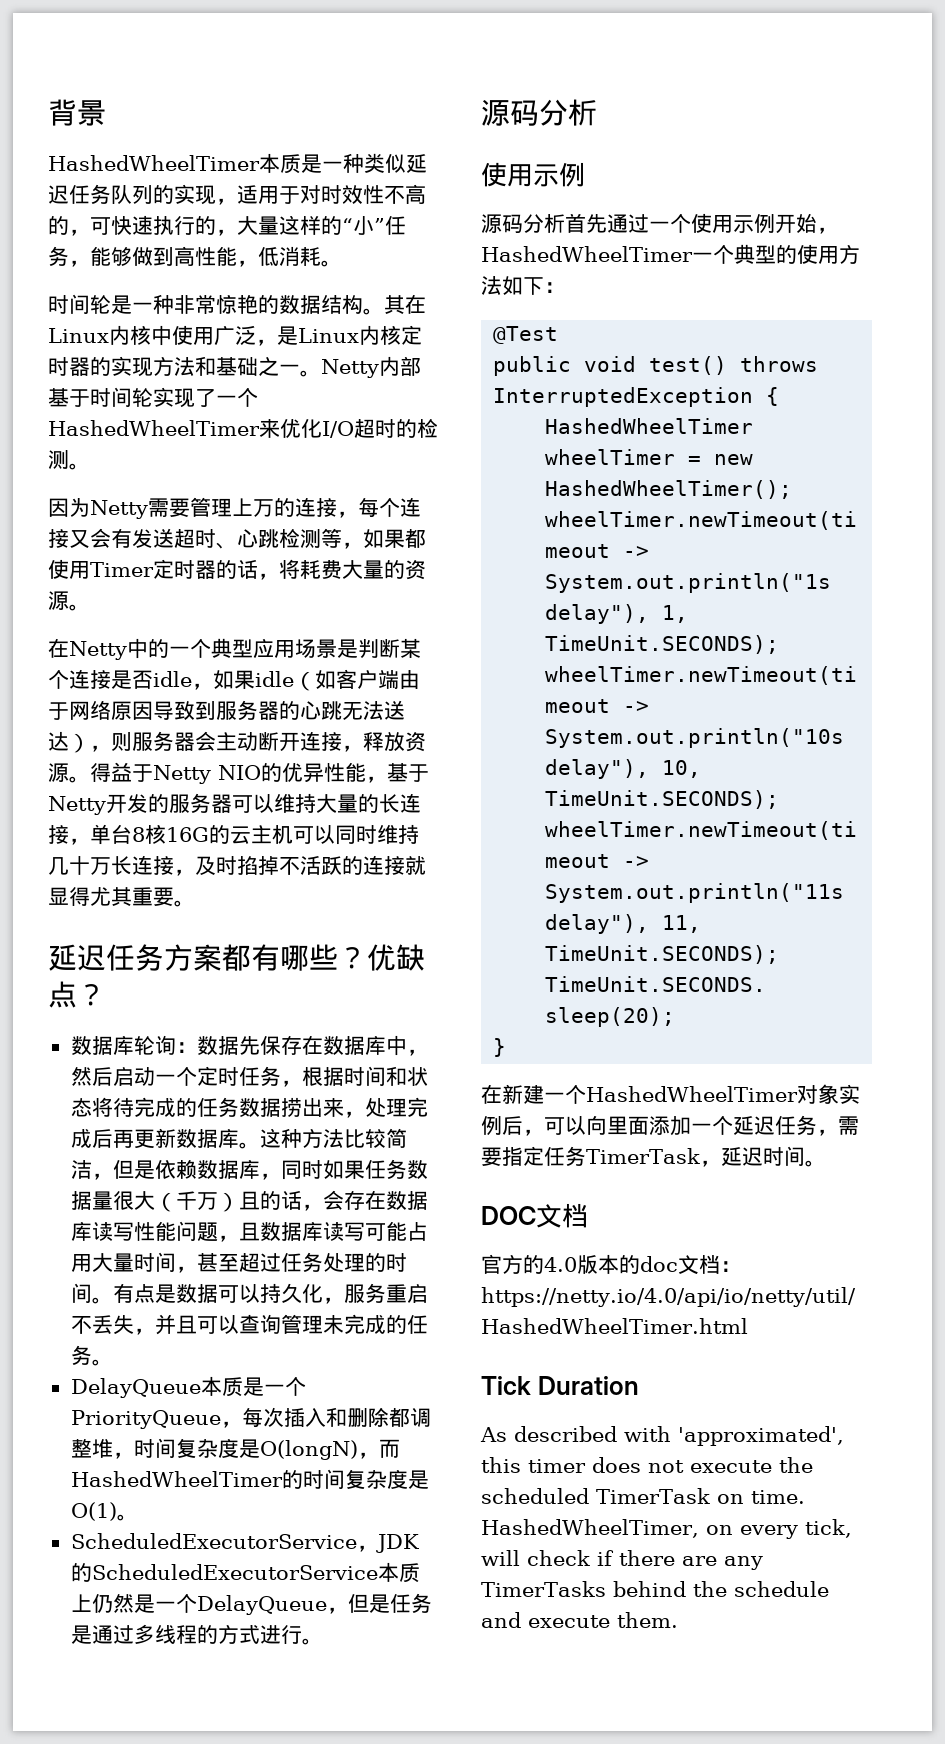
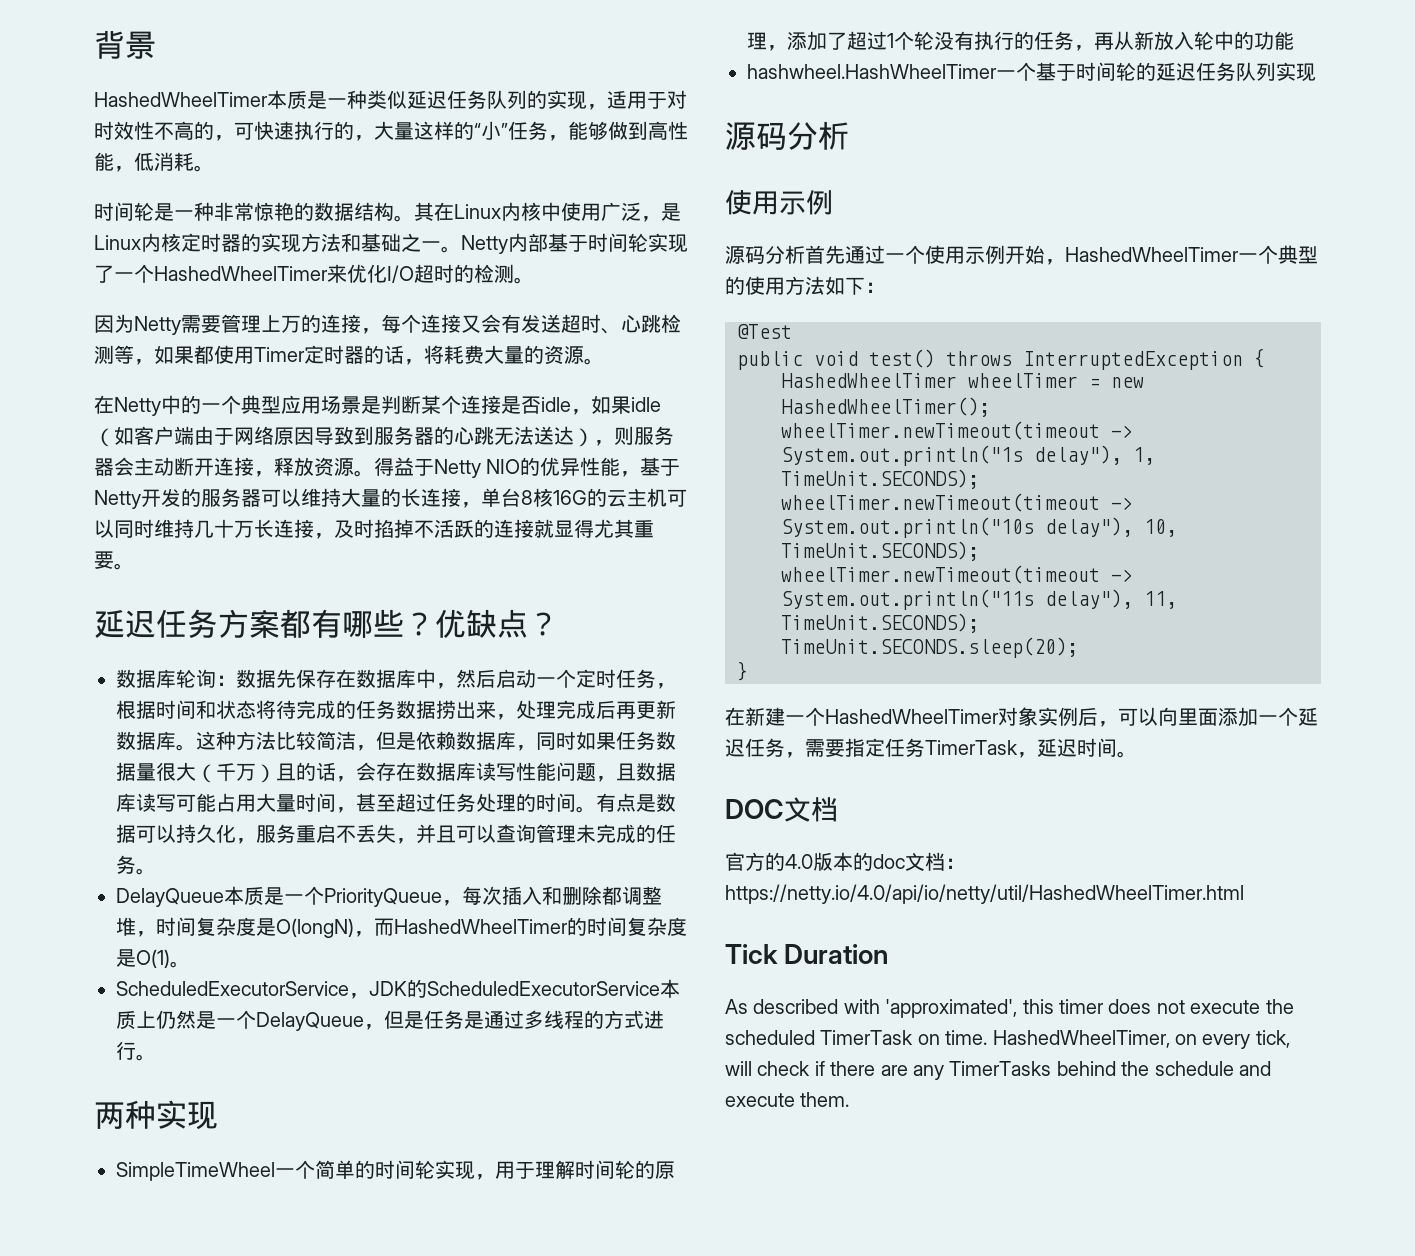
(323, 1641) none -> [94,1100,218,1130] [116,1160,675,1181] [747,31,1294,51] [747,62,1316,82] // 两种实现 // SimpleTimeWheel一个简单的时间轮实现，用于理解时间轮的原理，添加了超过1个轮没有执行的任务，再从新放入轮中的功能 // hashwheel.HashWheelTimer一个基于时间轮的延迟任务队列实现

